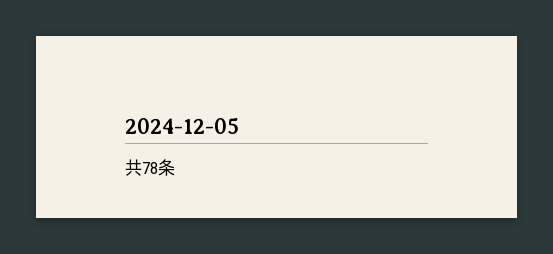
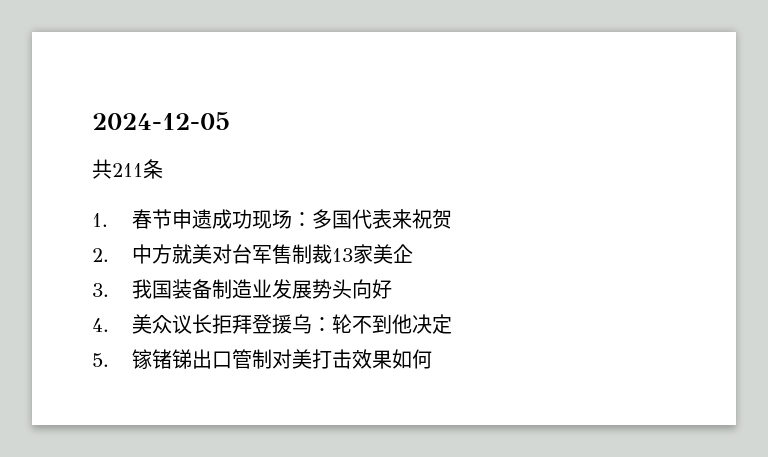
[142,162,158,174] 78 -> [112,163,143,177] 211
(175, 167) none -> [92,209,452,229] [92,244,413,264] [92,279,392,299] [92,314,452,334] [92,349,432,370] // 1.春节申遗成功现场：多国代表来祝贺 // 2.中方就美对台军售制裁13家美企 // 3.我国装备制造业发展势头向好 // 4.美众议长拒拜登援乌：轮不到他决定 // 5.镓锗锑出口管制对美打击效果如何

